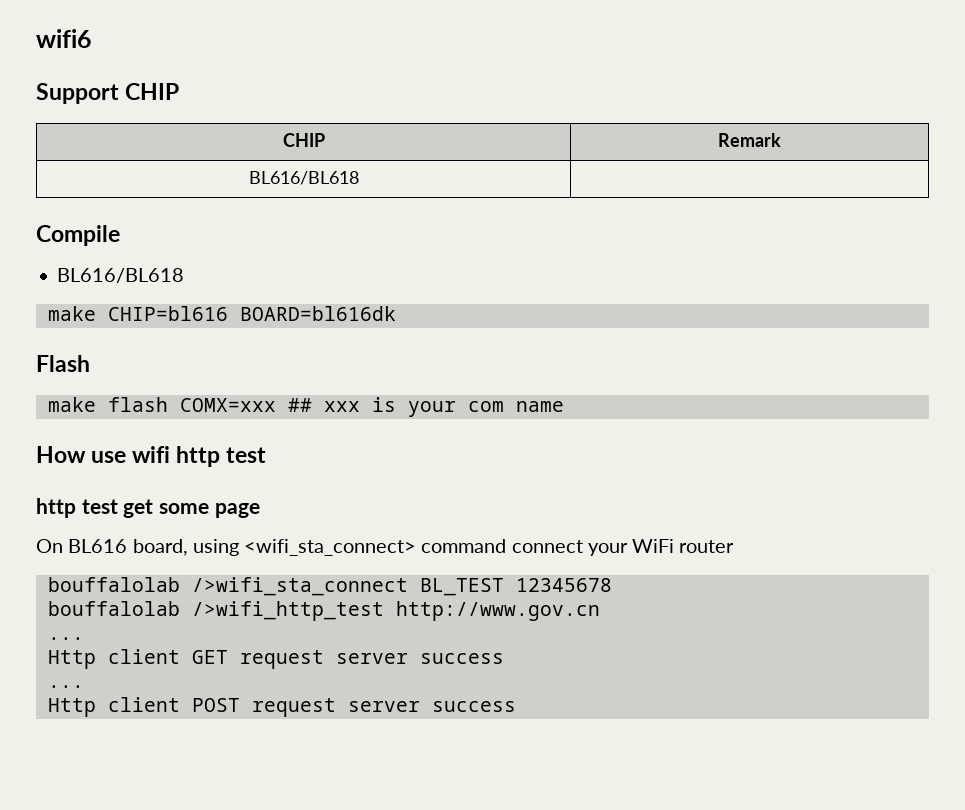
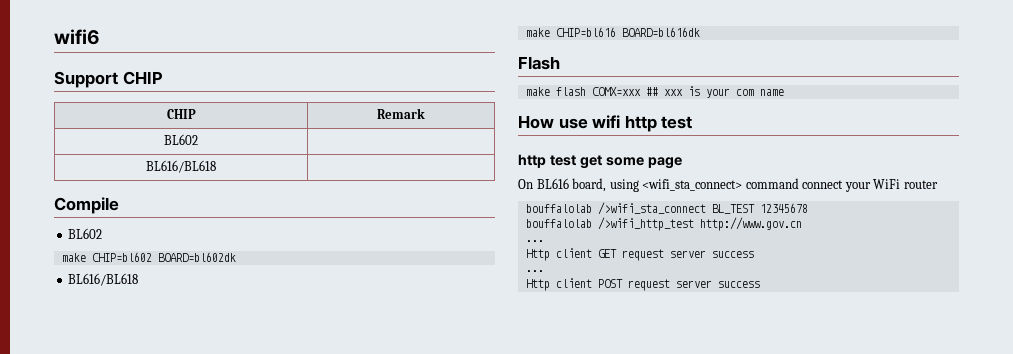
(781, 140) none -> [164,134,198,145] // BL602 |
(120, 235) none -> [68,228,103,239] [61,252,236,262] // BL602 // make CHIP=bl602 BOARD=bl602dk

